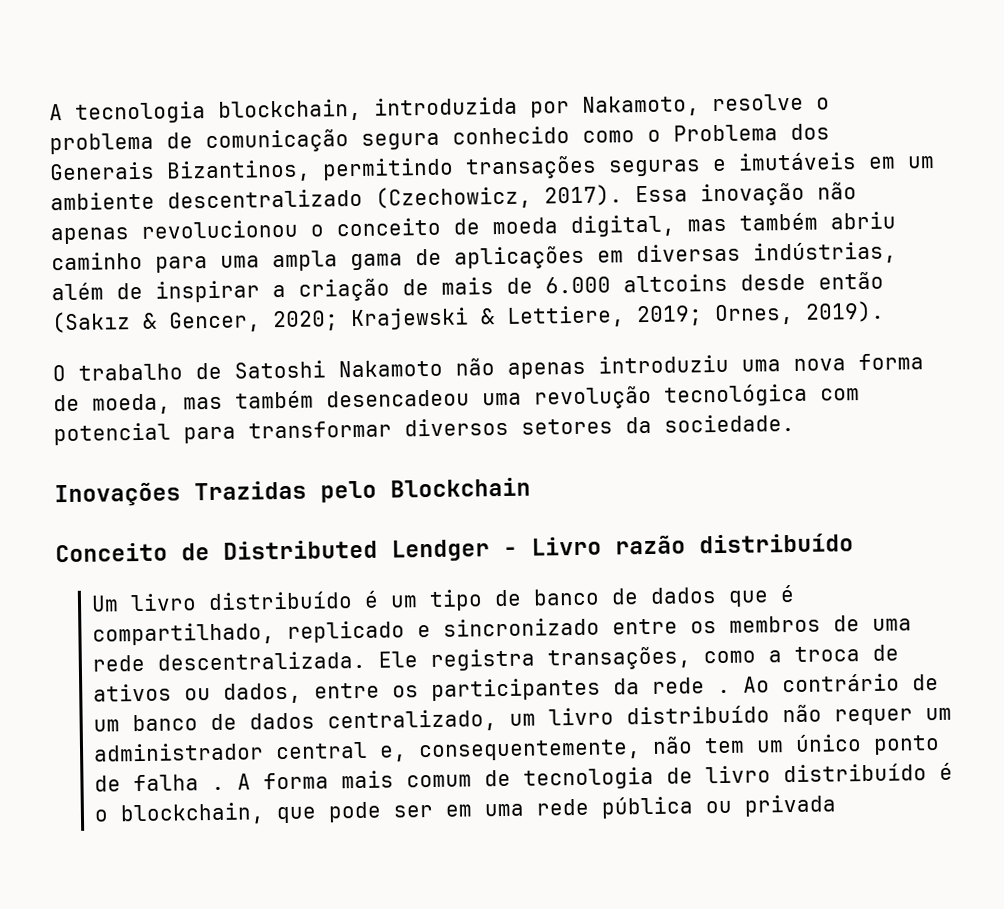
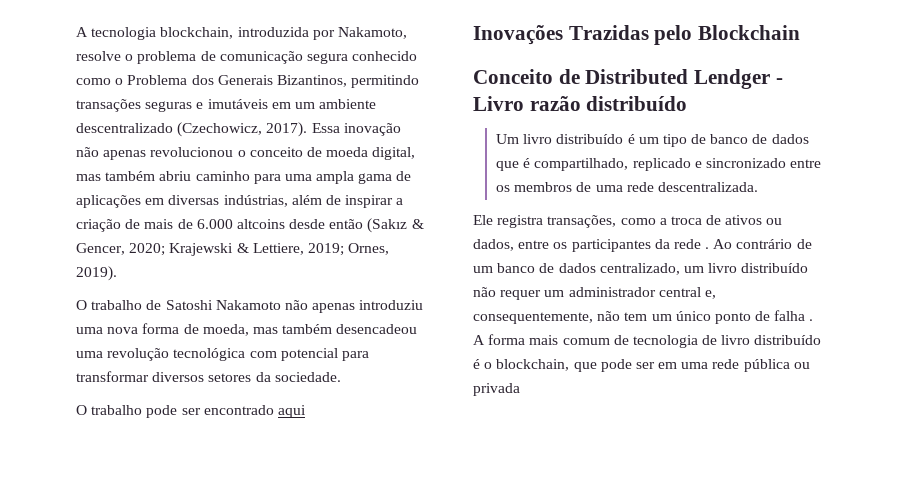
(795, 423) none -> [76,405,306,418] // O trabalho pode ser encontrado aqui
(367, 660) none -> (758, 187) //

